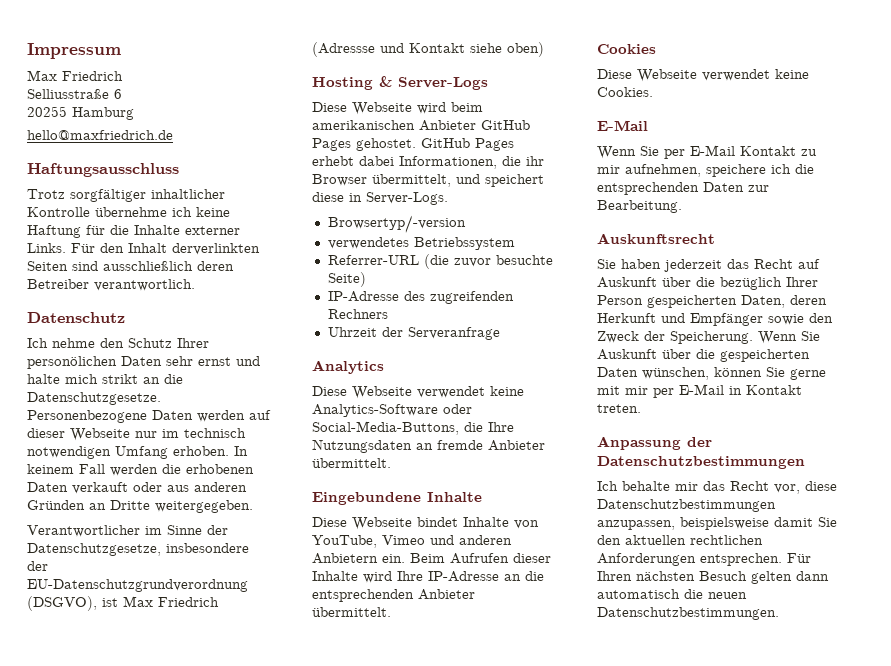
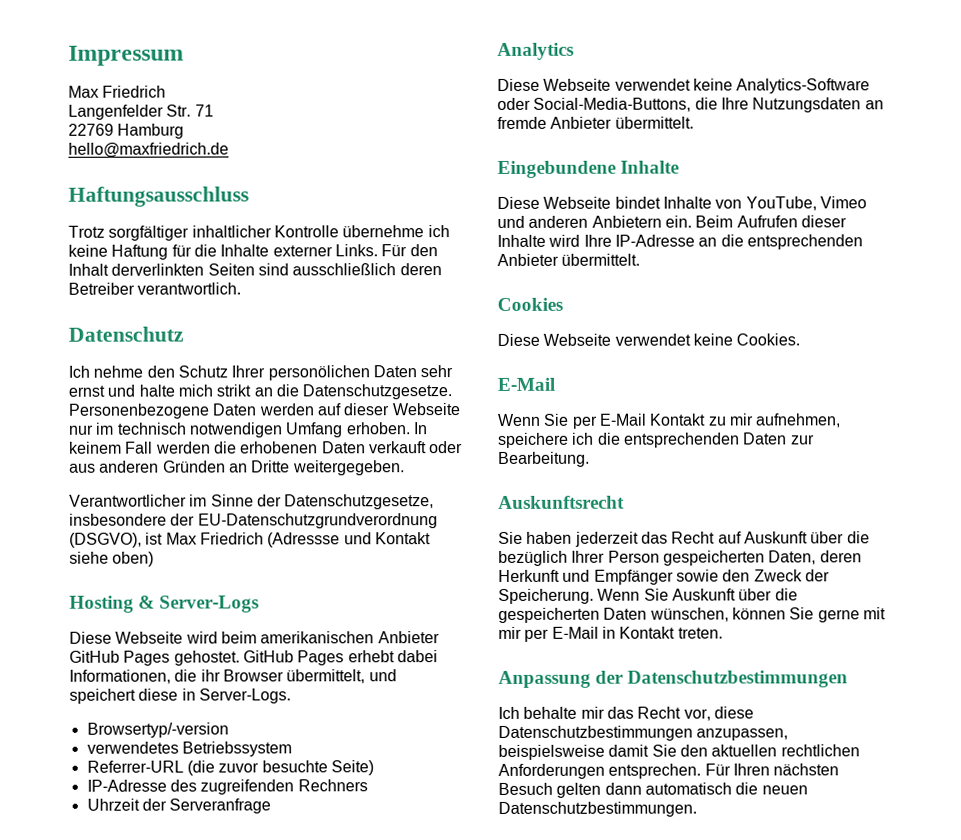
[27,89,122,99] [27,106,67,117] Selliusstraße 6 // 20255 -> [68,104,214,120] [68,123,114,136] Langenfelder Str. 71 // 22769

